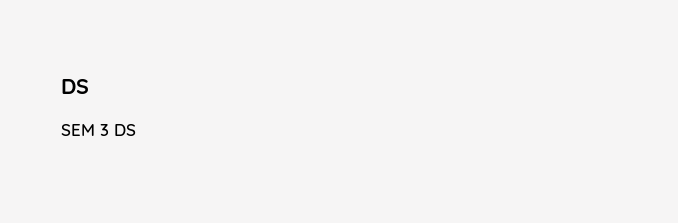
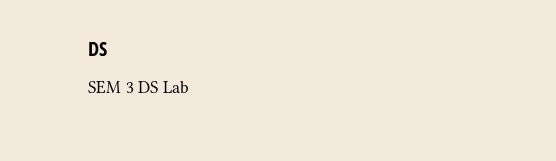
(136, 130) none -> [163,81,190,94] Lab

